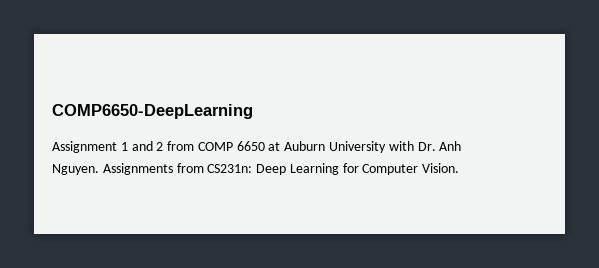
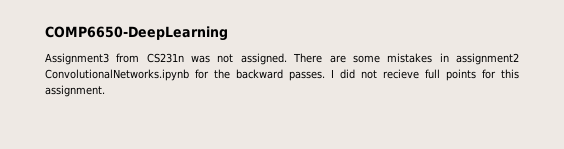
[52,141,462,153] [52,163,460,175] Assignment 1 and 2 from COMP 6650 at Auburn University with Dr. Anh Nguyen. Assignments from CS231n: Deep Learning for Computer Vision. -> [45,53,520,65] [45,69,519,81] [45,85,105,97] Assignment3 from CS231n was not assigned. There are some mistakes in assignment2 ConvolutionalNetworks.ipynb for the backward passes. I did not recieve full points for this assignment.

